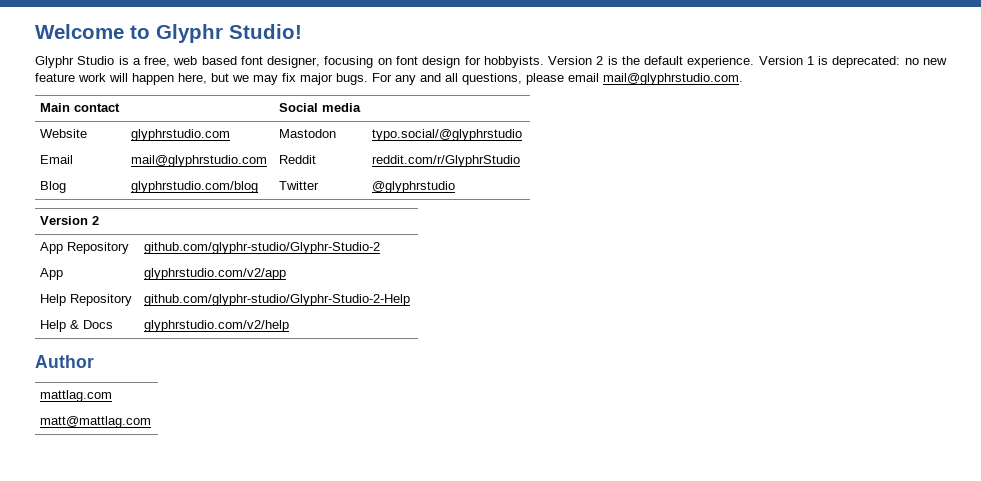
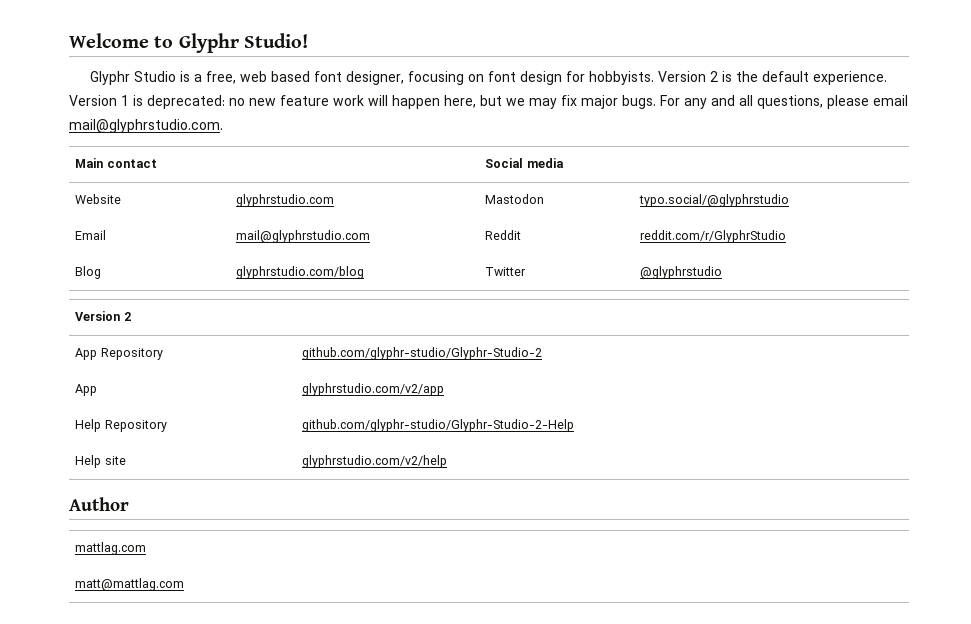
[70,320,114,329] & Docs -> [104,456,126,465] site

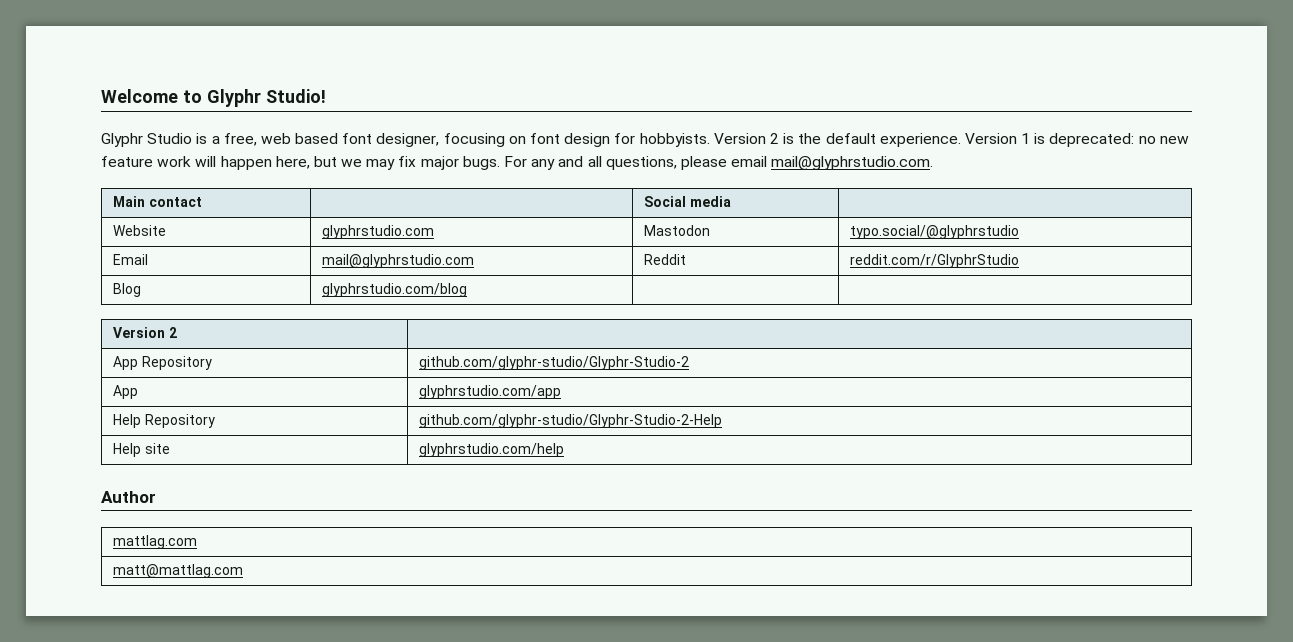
[485,267,527,276] [640,266,723,279] Twitter | @glyphrstudio -> (468, 290) |
[302,383,445,396] glyphrstudio.com/v2/app -> [419,385,562,399] glyphrstudio.com/app
[302,455,448,468] glyphrstudio.com/v2/help -> [419,443,565,457] glyphrstudio.com/help

